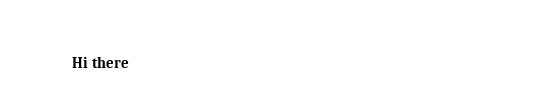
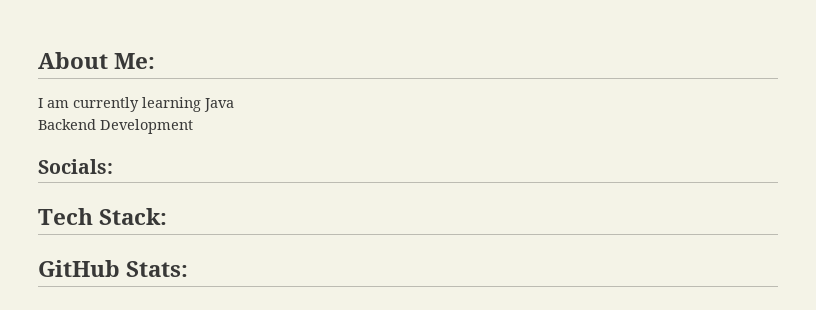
[72,56,129,68] Hi there -> [38,52,156,69] [38,97,234,112] [38,119,193,134] [38,159,113,174] [38,208,168,225] [38,260,189,277] About Me: // I am currently learning Java // Backend Development // Socials: // Tech Stack: // GitHub Stats:

